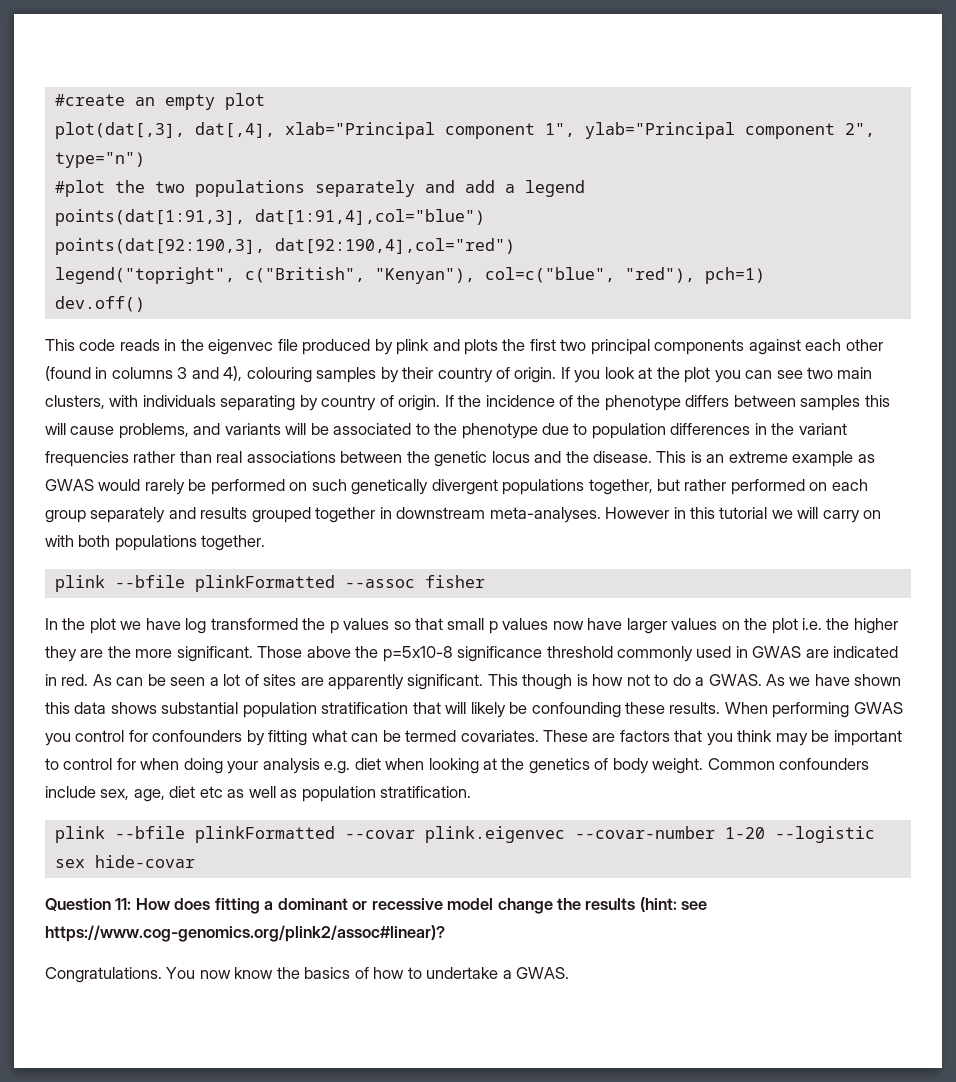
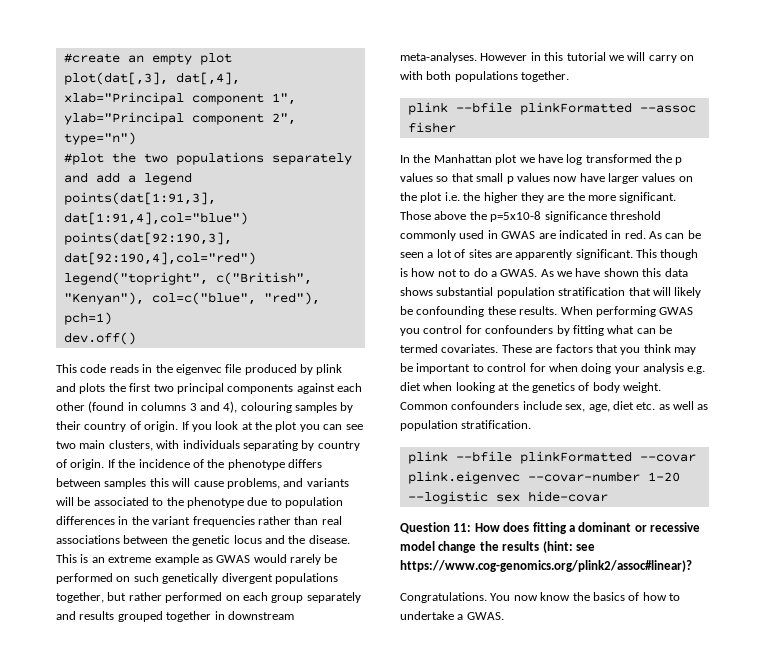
(86, 624) none -> [433,154,492,163] Manhattan
[199,786,223,798] etc -> [636,402,656,410] etc.

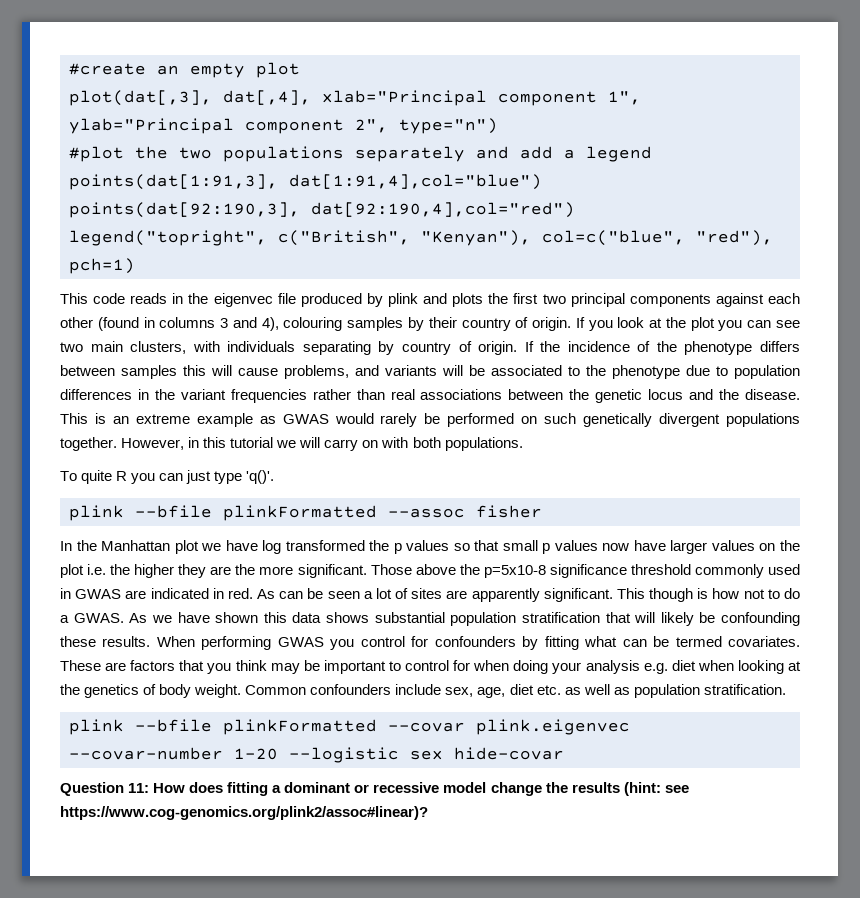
[63,332,136,345] // dev.off() -> (135, 266) none
[56,592,361,603] [56,611,294,622] [400,52,528,63] together, but rather performed on each group separately and results grouped together in downstream meta-analyses. However -> [60,437,185,451] together. However,
[454,71,570,82] populations together. -> [444,437,523,451] [60,470,275,484] populations. // To quite R you can just type 'q()'.
[400,592,680,603] [400,611,504,620] // Congratulations. You now know the basics of how to undertake a GWAS. -> (428, 813) none

